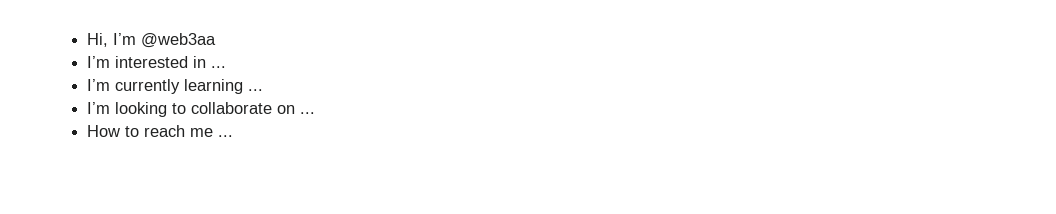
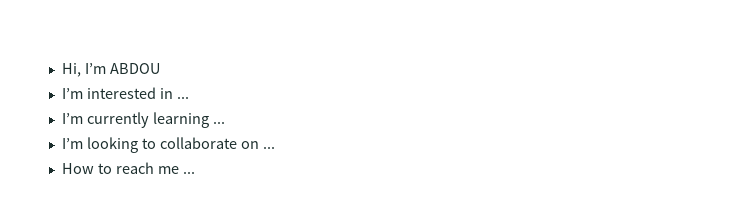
[141,33,217,48] @web3aa -> [109,63,160,74] ABDOU

